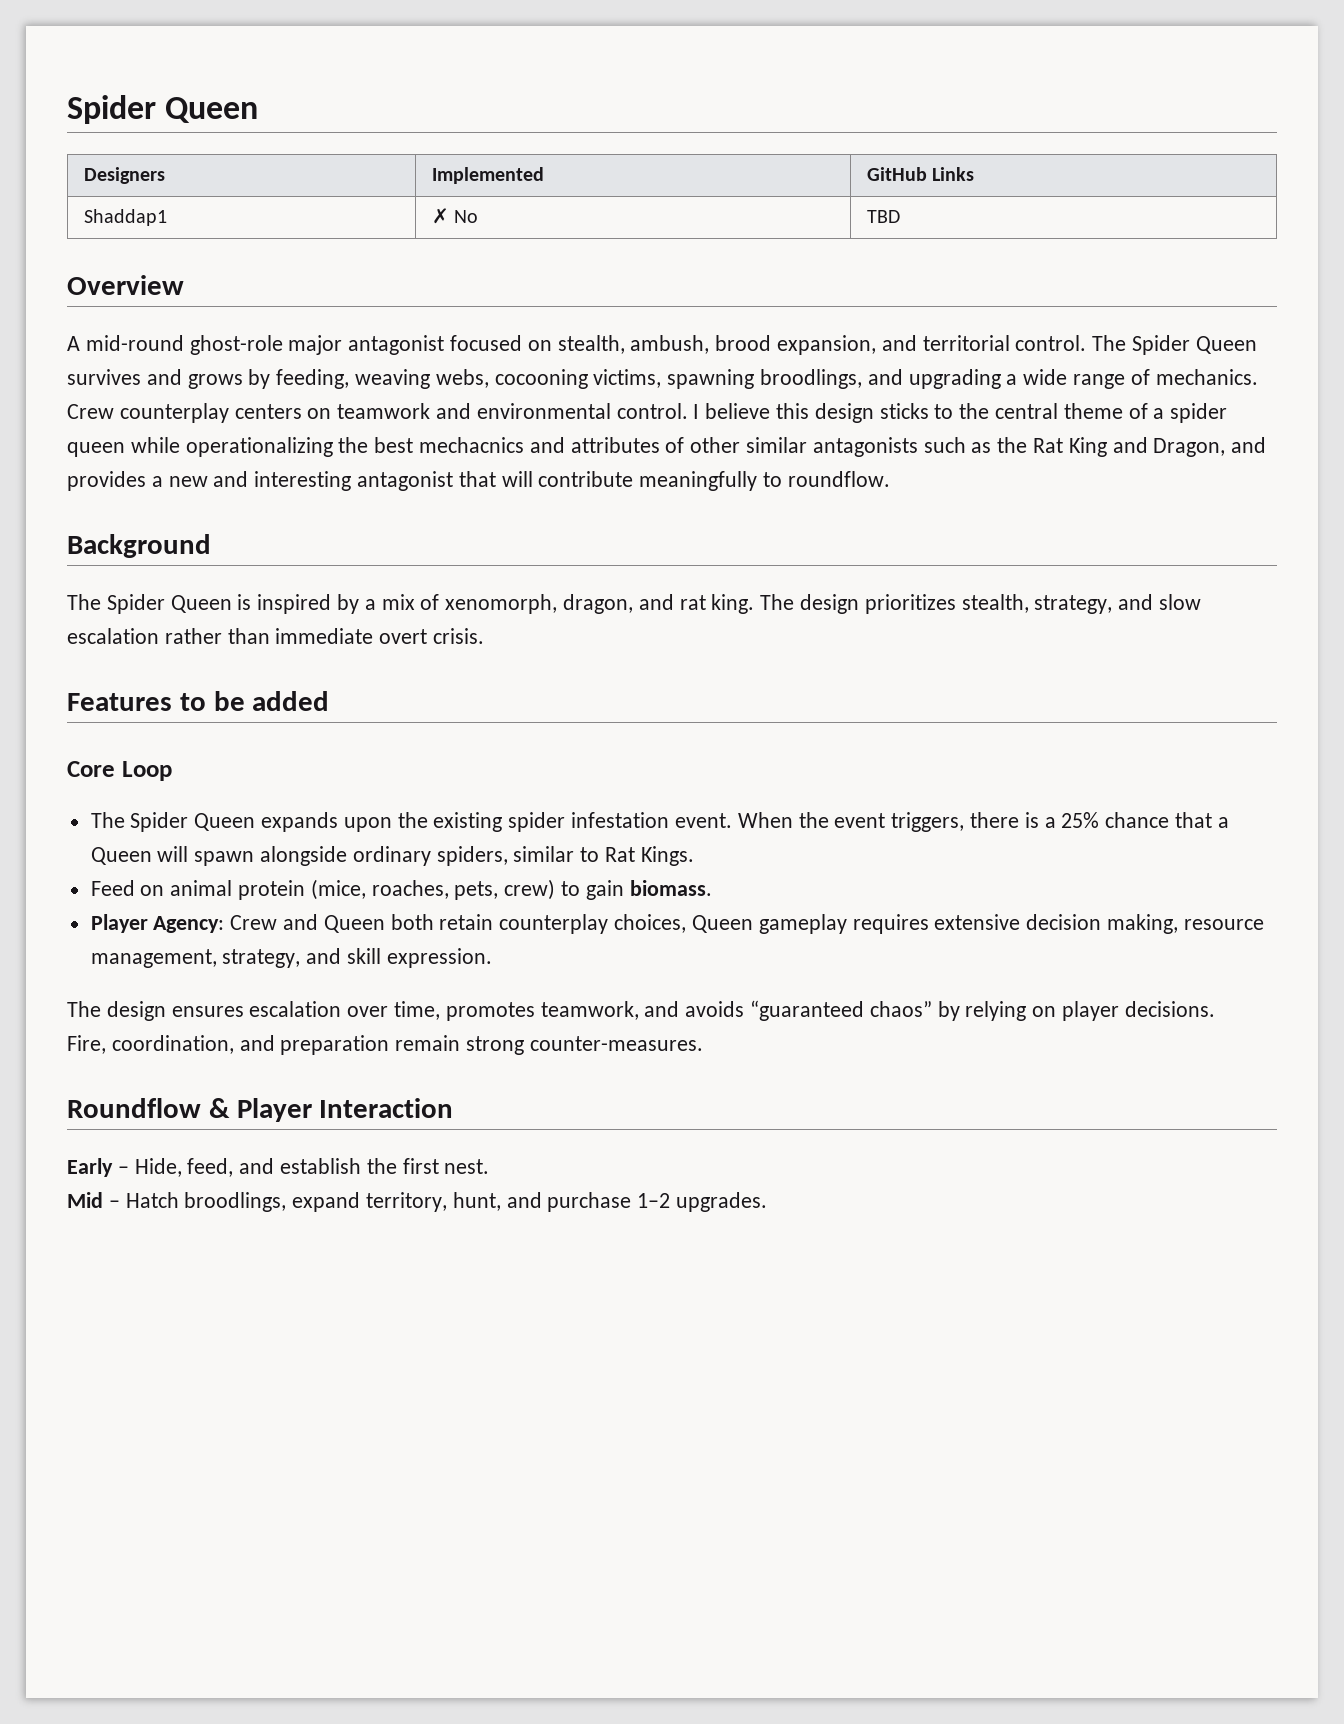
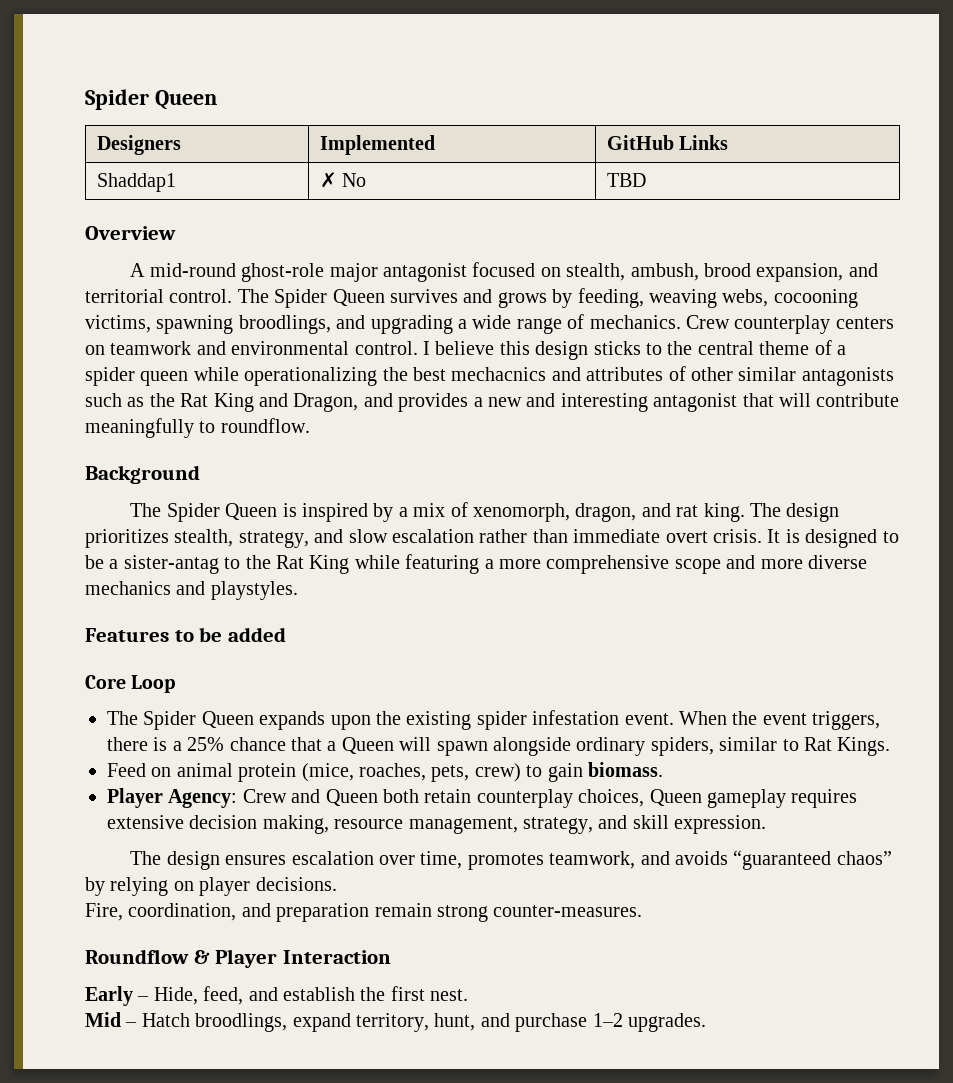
(485, 636) none -> [767,529,899,548] [85,554,867,574] [85,581,298,600] It is designed to be a sister-antag to the Rat King while featuring a more comprehensive scope and more diverse mechanics and playstyles.

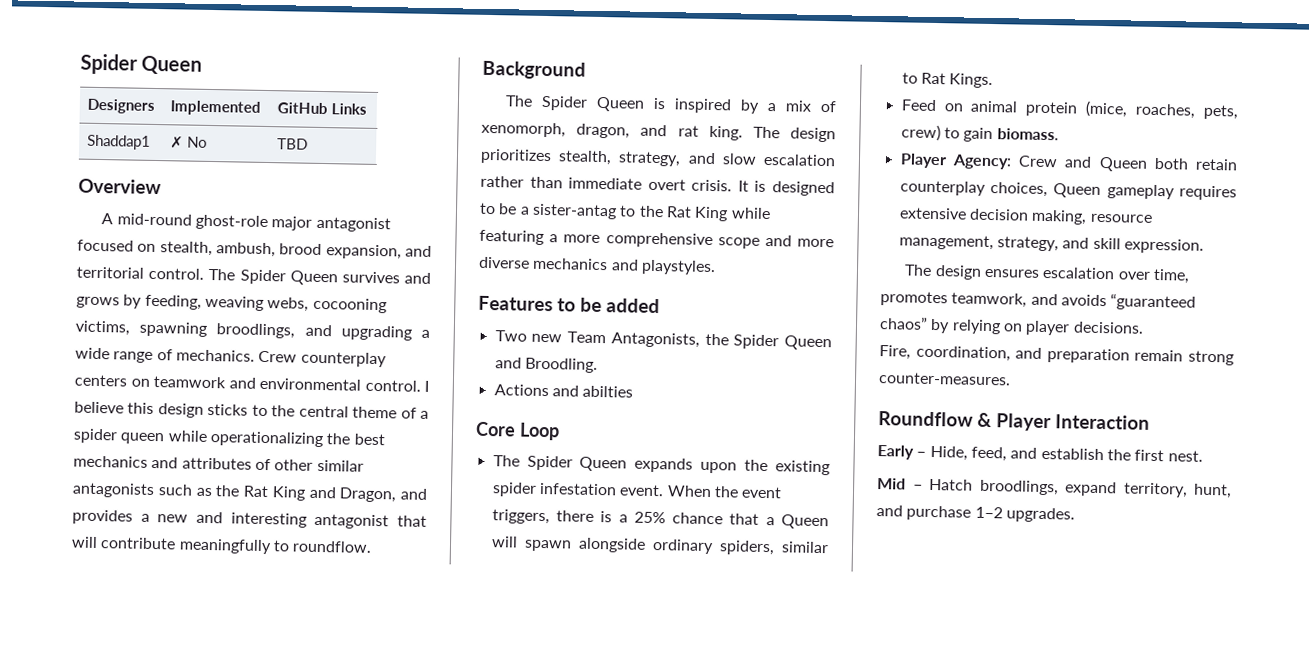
[451,367,547,381] mechacnics -> [73,455,148,468] mechanics
(287, 634) none -> [494,330,832,351] [494,357,598,373] [493,384,634,398] // Two new Team Antagonists, the Spider Queen and Broodling. // Actions and abilties

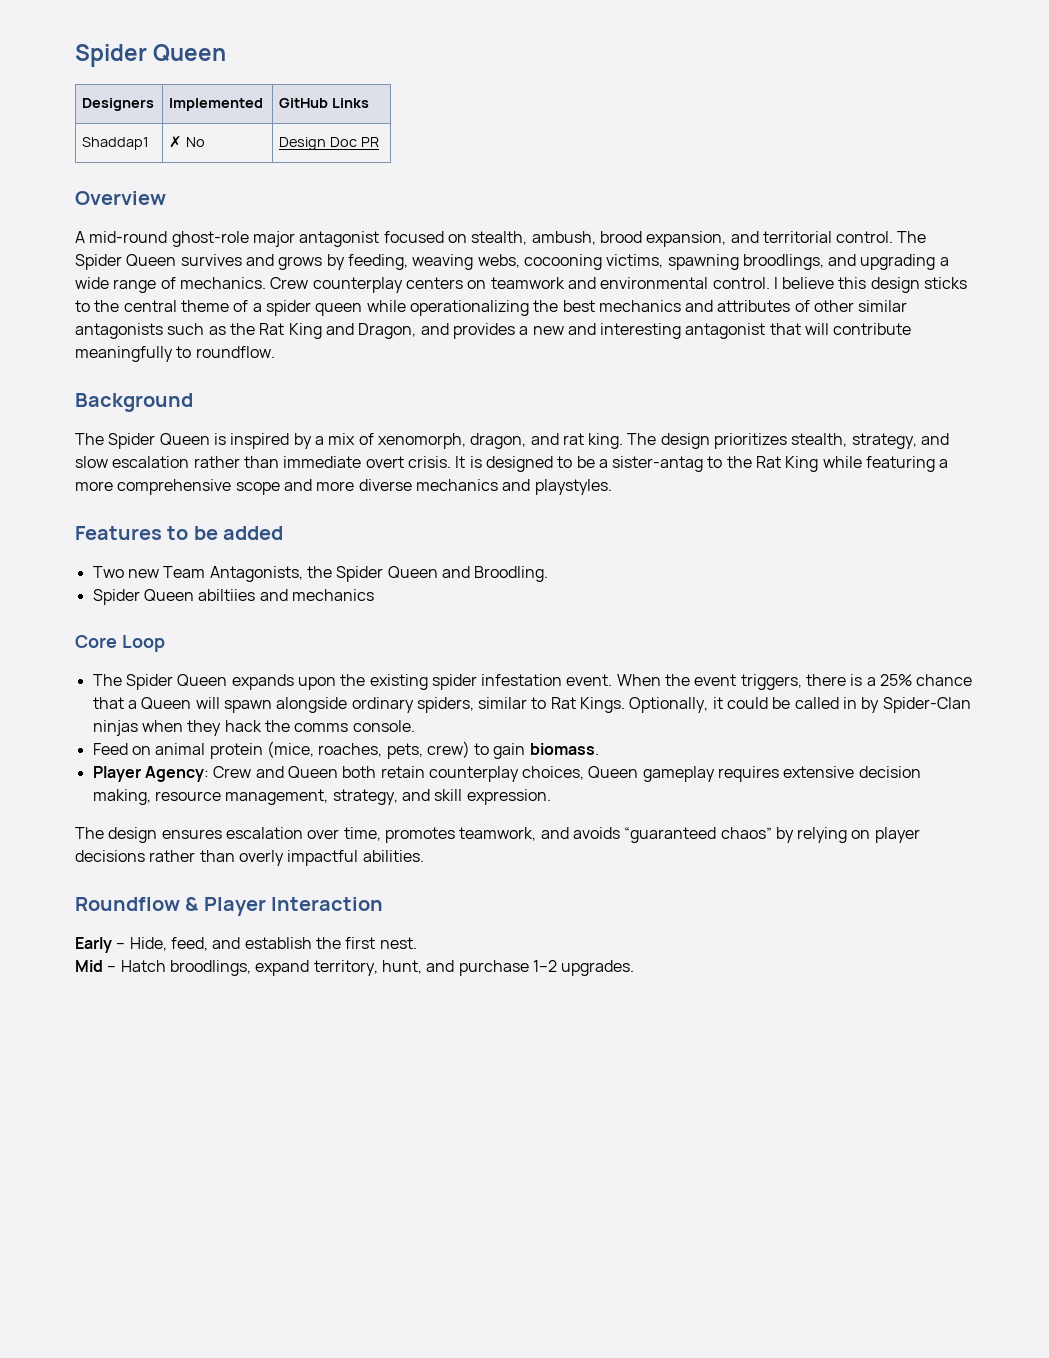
[276,138,308,150] TBD -> [279,137,380,150] Design Doc PR
[493,384,634,398] Actions and abilties -> [92,589,374,605] Spider Queen abiltiies and mechanics
(994, 81) none -> [629,697,971,713] [92,720,415,736] Optionally, it could be called in by Spider-Clan ninjas when they hack the comms console.
[1072,321,1144,334] [879,345,1234,366] [878,372,1011,386] decisions. // Fire, coordination, and preparation remain strong counter-measures. -> [75,850,424,866] decisions rather than overly impactful abilities.

